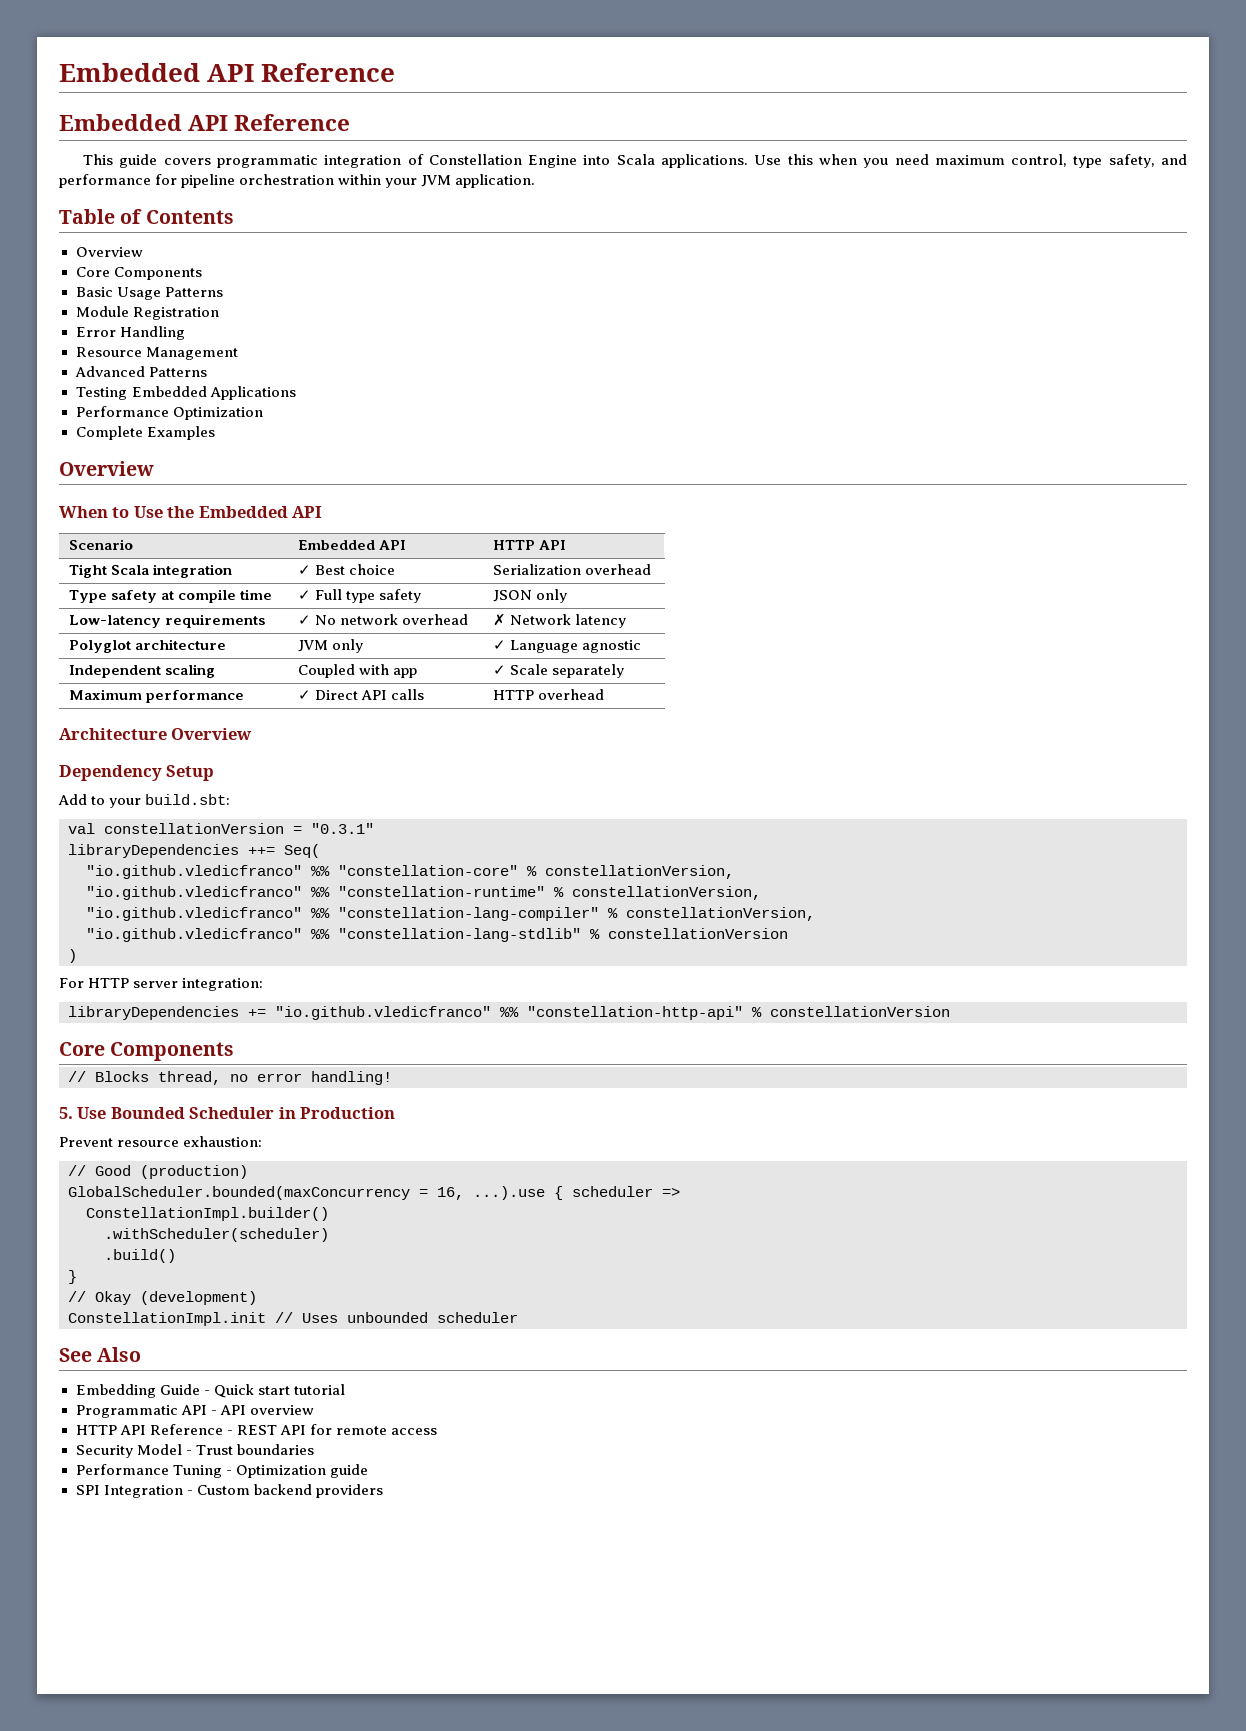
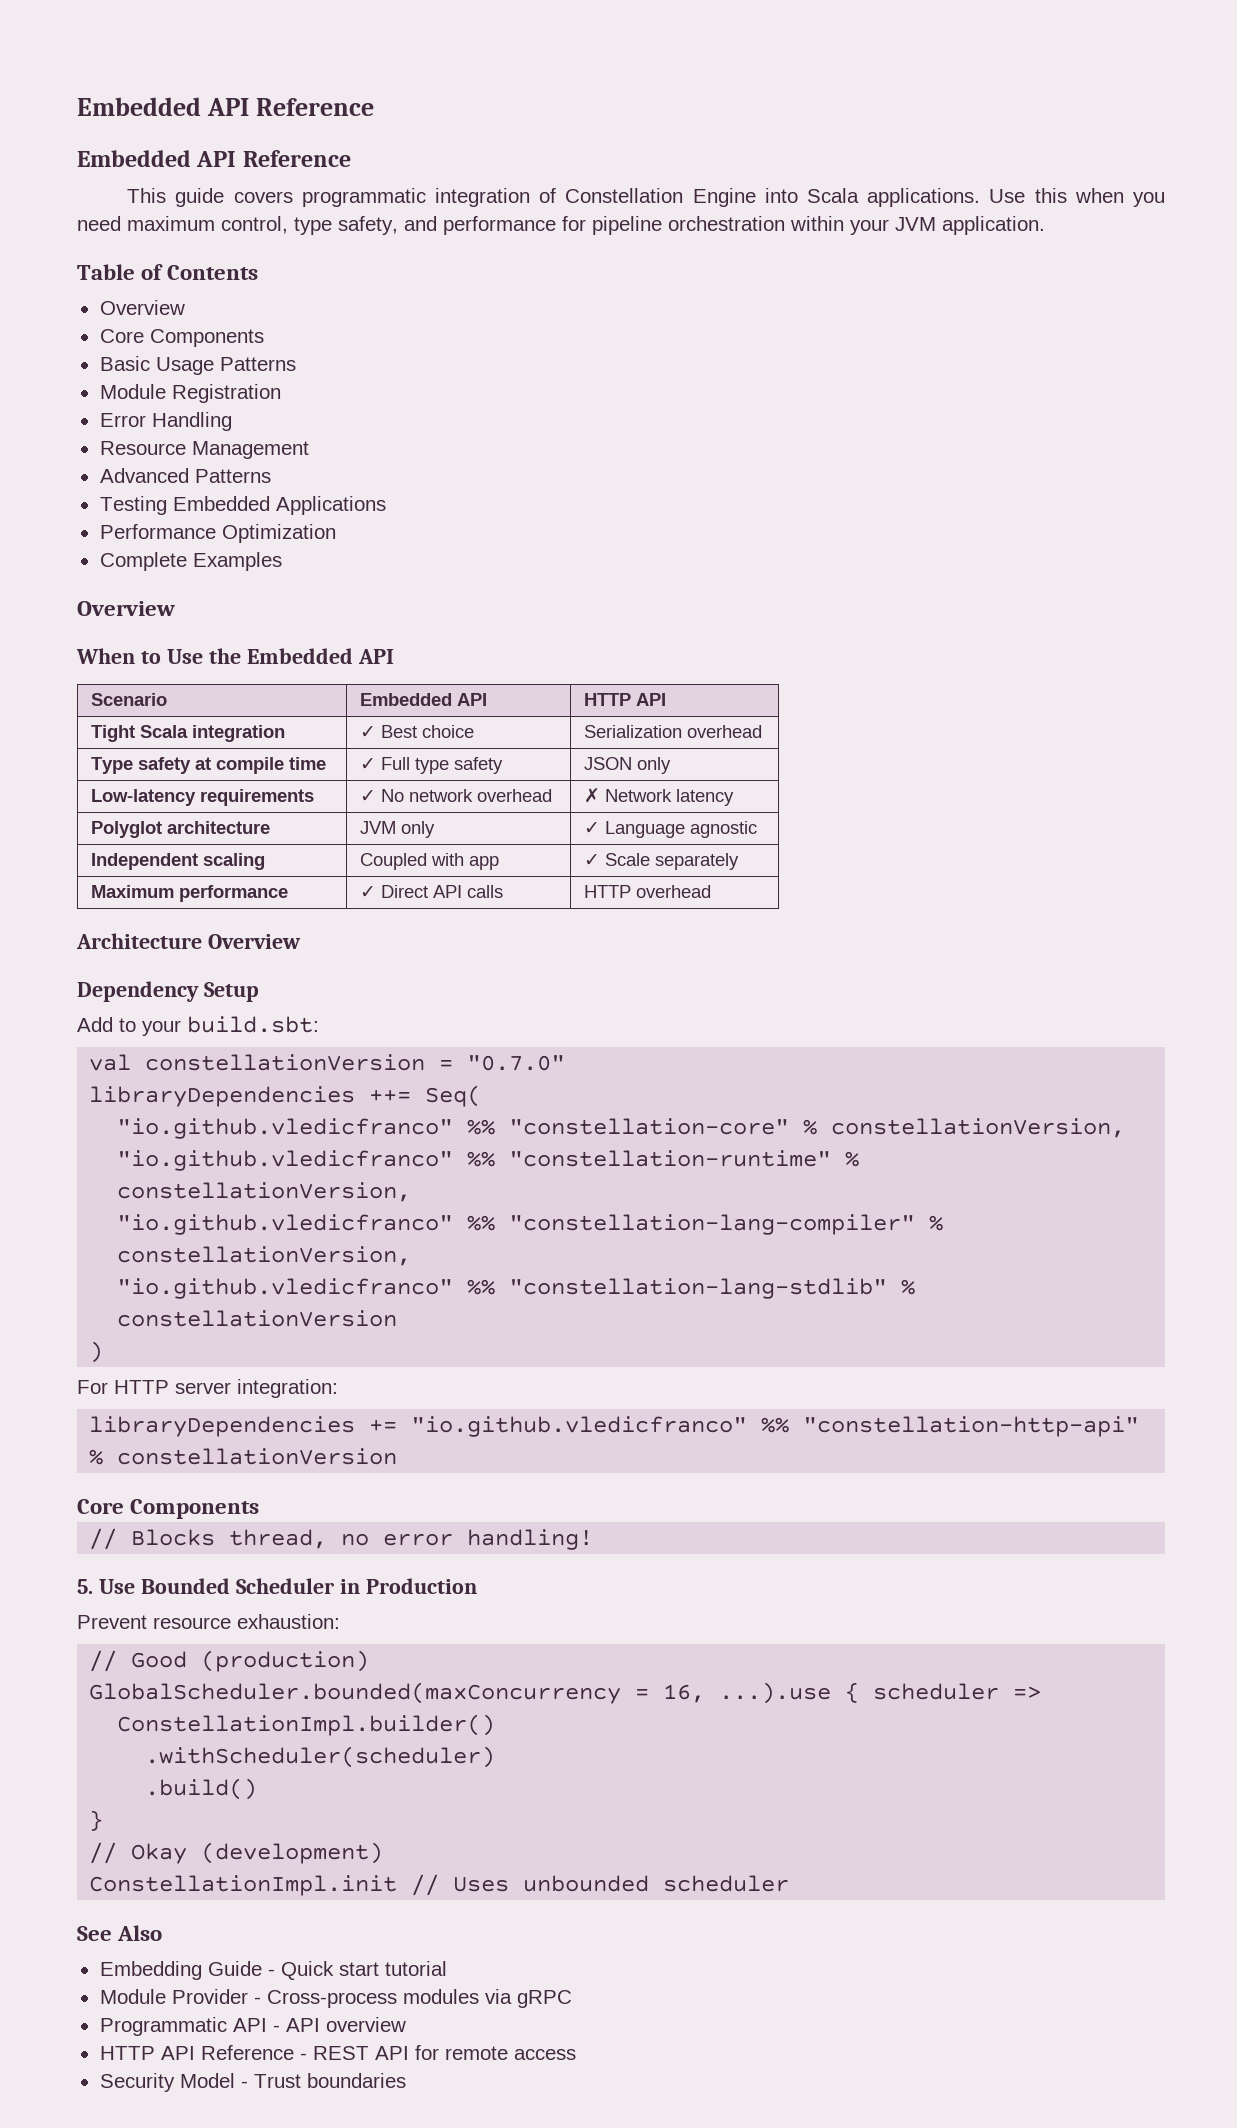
[311,823,374,834] "0.3.1" -> [467,1055,566,1071] "0.7.0"
(345, 1389) none -> [99,1989,572,2008] // Module Provider - Cross-process modules via gRPC
[75,1464,368,1478] [75,1484,383,1498] // Performance Tuning - Optimization guide // SPI Integration - Custom backend providers -> (406, 2080) none

